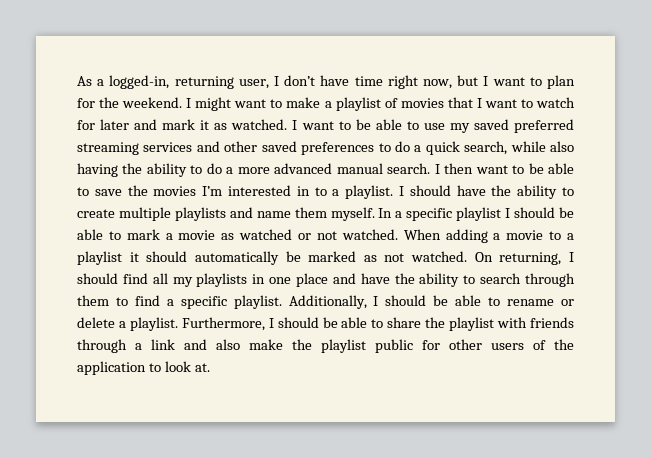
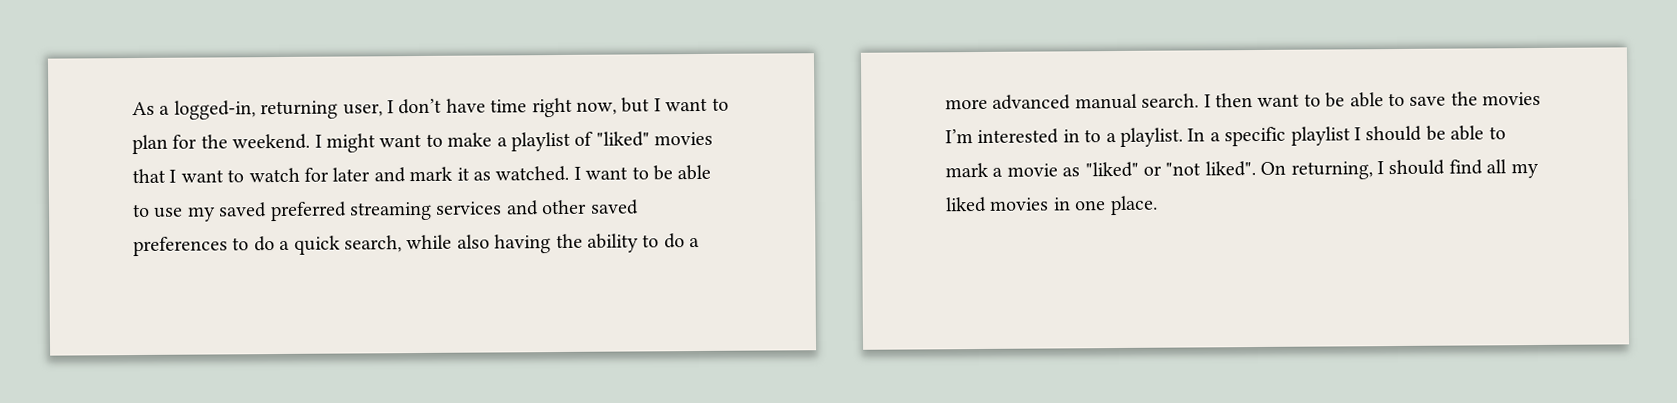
(398, 103) none -> [595,131,650,147] "liked"
[399,185,575,199] [77,207,375,221] I should have the ability to create multiple playlists and name them myself. -> (1183, 137) none
[239,229,575,243] [77,251,468,265] watched or not watched. When adding a movie to a playlist it should automatically be marked as not watched. -> [1084,161,1256,178] "liked" or "not liked".
[196,273,575,287] [77,295,574,309] [77,317,574,331] [77,339,574,353] [77,361,210,375] playlists in one place and have the ability to search through them to find a specific playlist. Additionally, I should be able to rename or delete a playlist. Furthermore, I should be able to share the playlist with friends through a link and also make the playlist public for other users of the application to look at. -> [945,195,1158,216] liked movies in one place.

